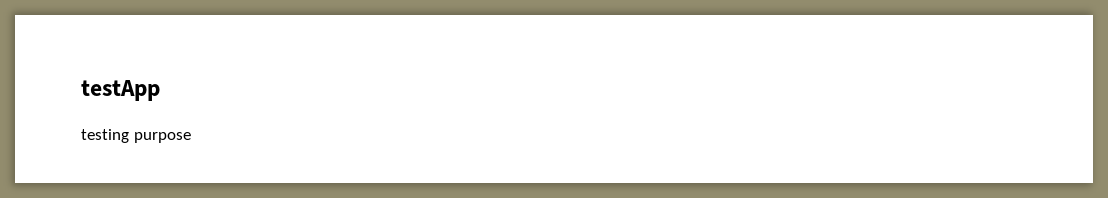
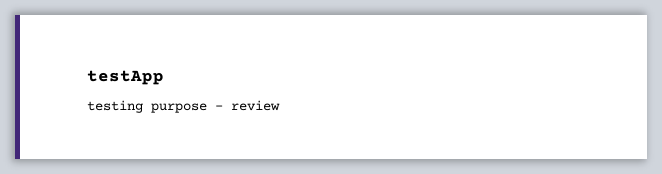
(191, 137) none -> [215,100,280,111] - review

